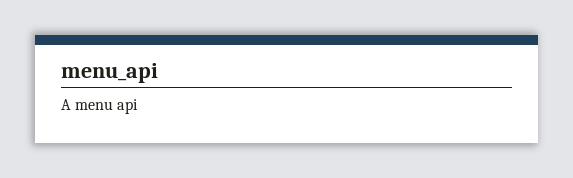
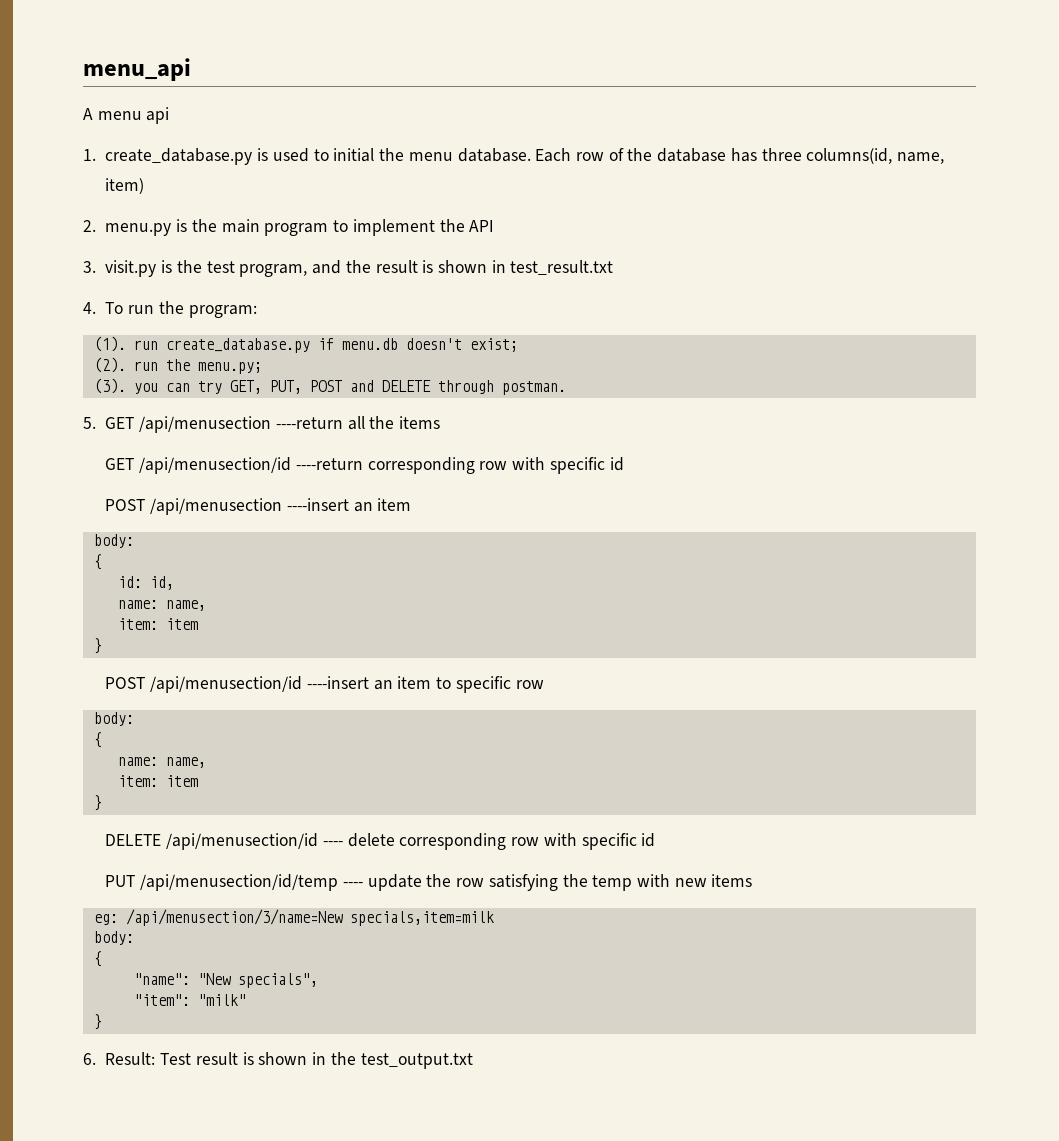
(139, 106) none -> [83,148,945,165] [105,178,145,194] [83,219,495,236] [83,260,614,277] [83,301,257,318] [93,336,518,353] [93,357,262,374] [93,378,566,395] [83,416,441,433] [105,457,624,474] [105,498,412,515] [93,534,134,548] [93,554,102,570] [117,576,174,590] [117,600,206,611] [117,618,198,630] [93,638,102,654] [105,676,544,693] [93,712,134,726] [93,732,102,748] [117,757,206,768] [117,775,198,787] [93,795,102,811] [105,833,656,850] [105,874,753,891] [93,909,494,926] [93,931,134,945] [93,951,102,967] [133,973,318,988] [133,994,246,1006] [93,1014,102,1030] [83,1052,473,1069] // 1. create_database.py is used to initial the menu database. Each row of the database has three columns(id, name, item) // 2. menu.py is the main program to implement the API // 3. visit.py is the test program, and the result is shown in test_result.txt // 4. To run the program: // (1). run create_database.py if menu.db doesn't exist; // (2). run the menu.py; // (3). you can try GET, PUT, POST and DELETE through postman. // 5. GET /api/menusection ----return all the items // GET /api/menusection/id ----return corresponding row with specific id // POST /api/menusection ----insert an item // body: // { // id: id, // name: name, // item: item // } // POST /api/menusection/id ----insert an item to specific row // body: // { // name: name, // item: item // } // DELETE /api/menusection/id ---- delete corresponding row with specific id // PUT /api/menusection/id/temp ---- update the row satisfying the temp with new items // eg: /api/menusection/3/name=New specials,item=milk // body: // { // "name": "New specials", // "item": "milk" // } // 6. Result: Test result is shown in the test_output.txt

